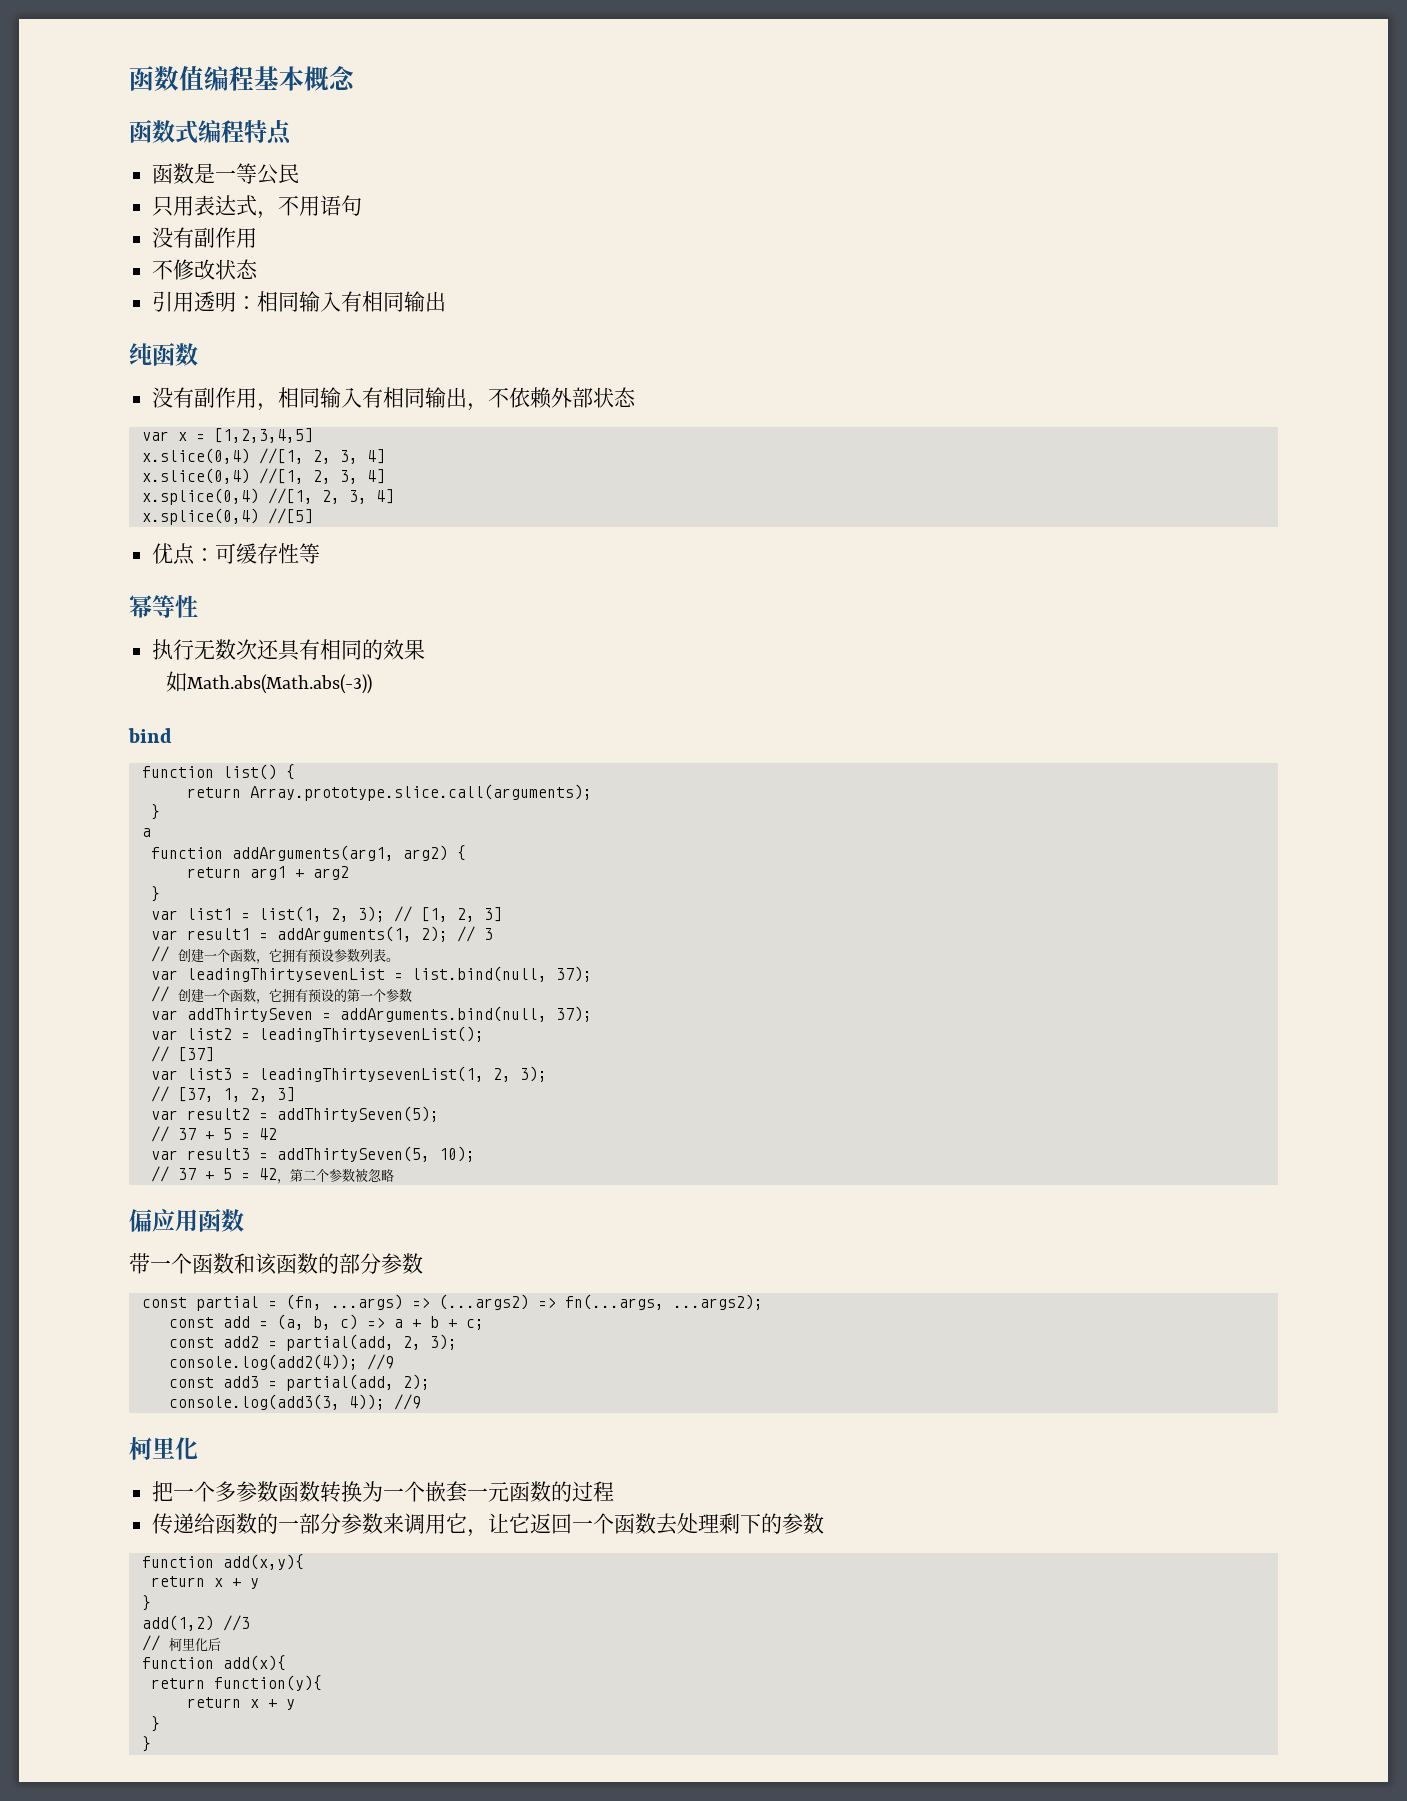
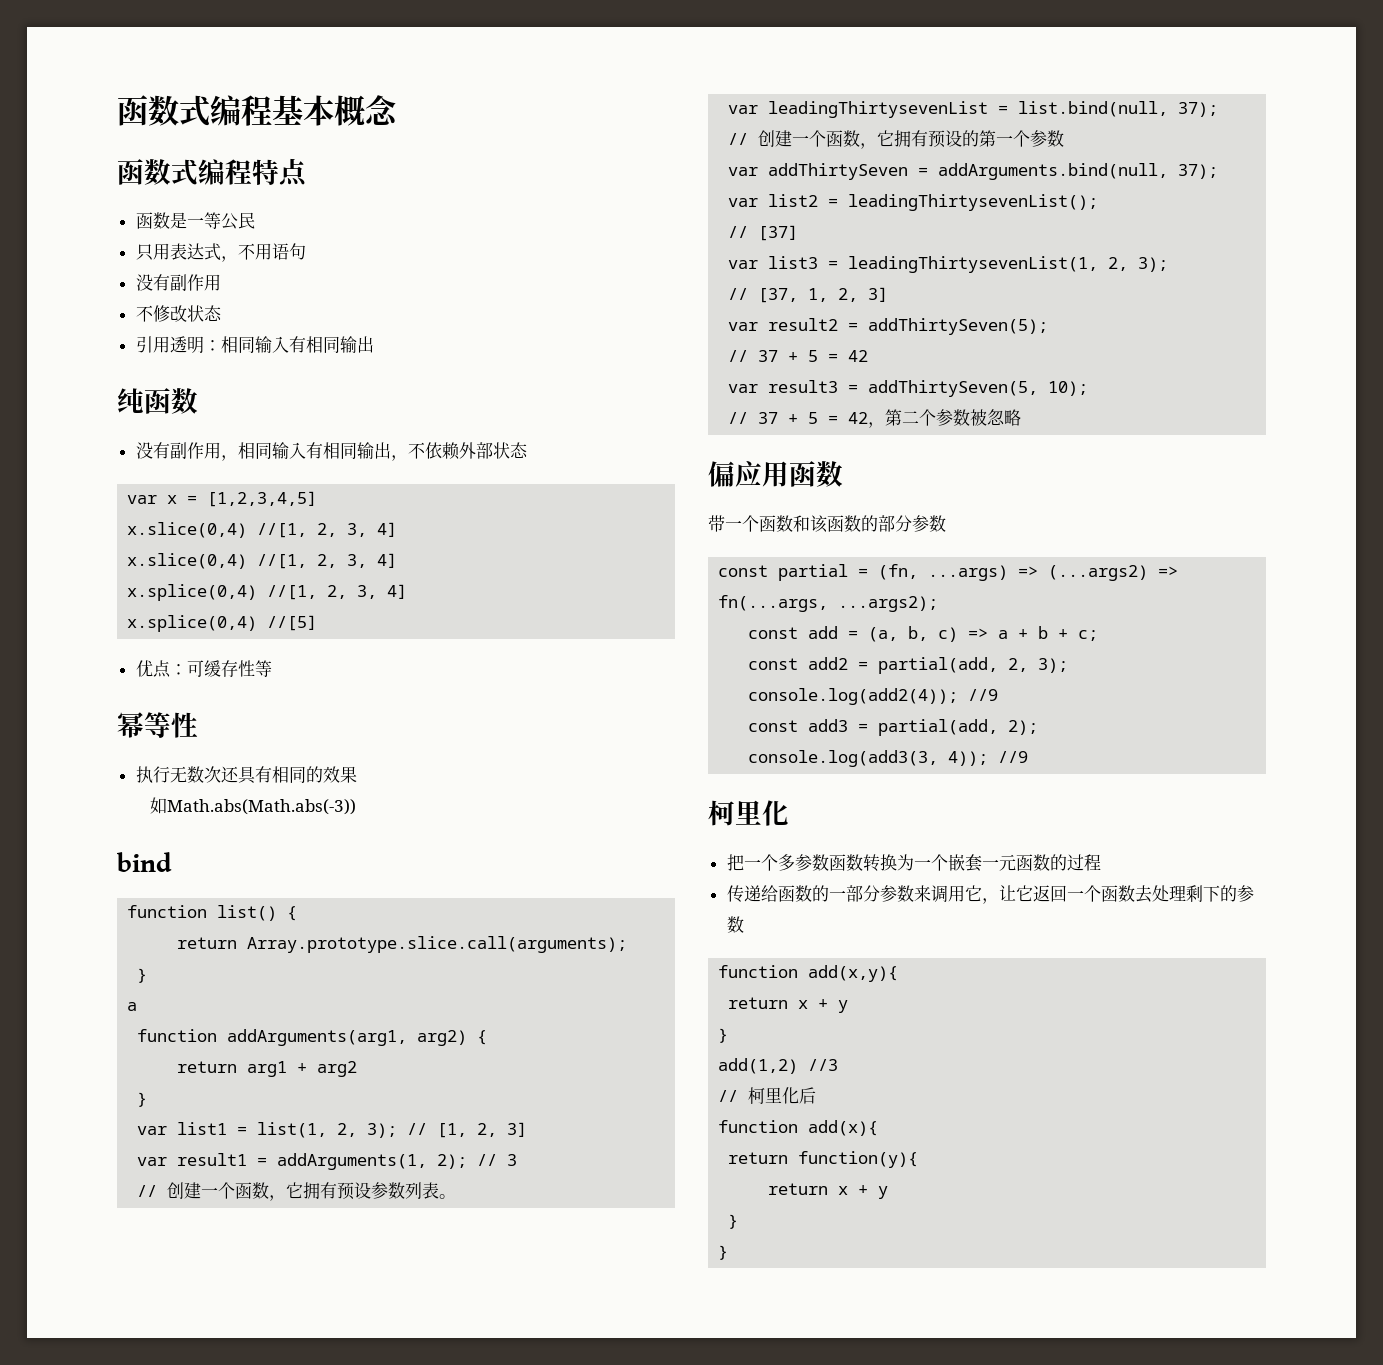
[129,65,204,91] 函数值 -> [117,95,210,127] 函数式

